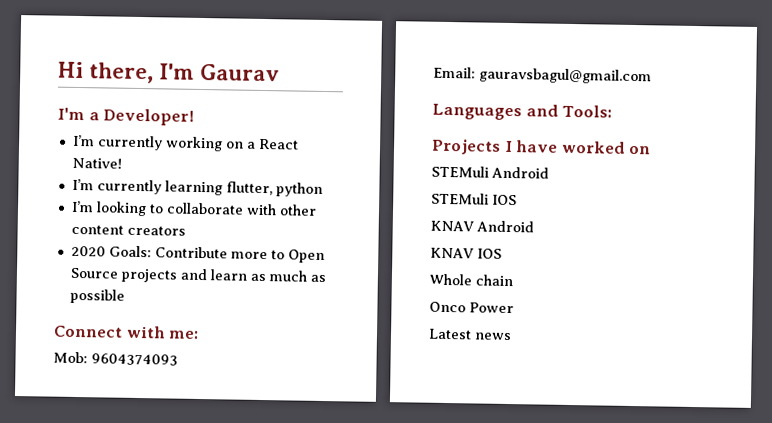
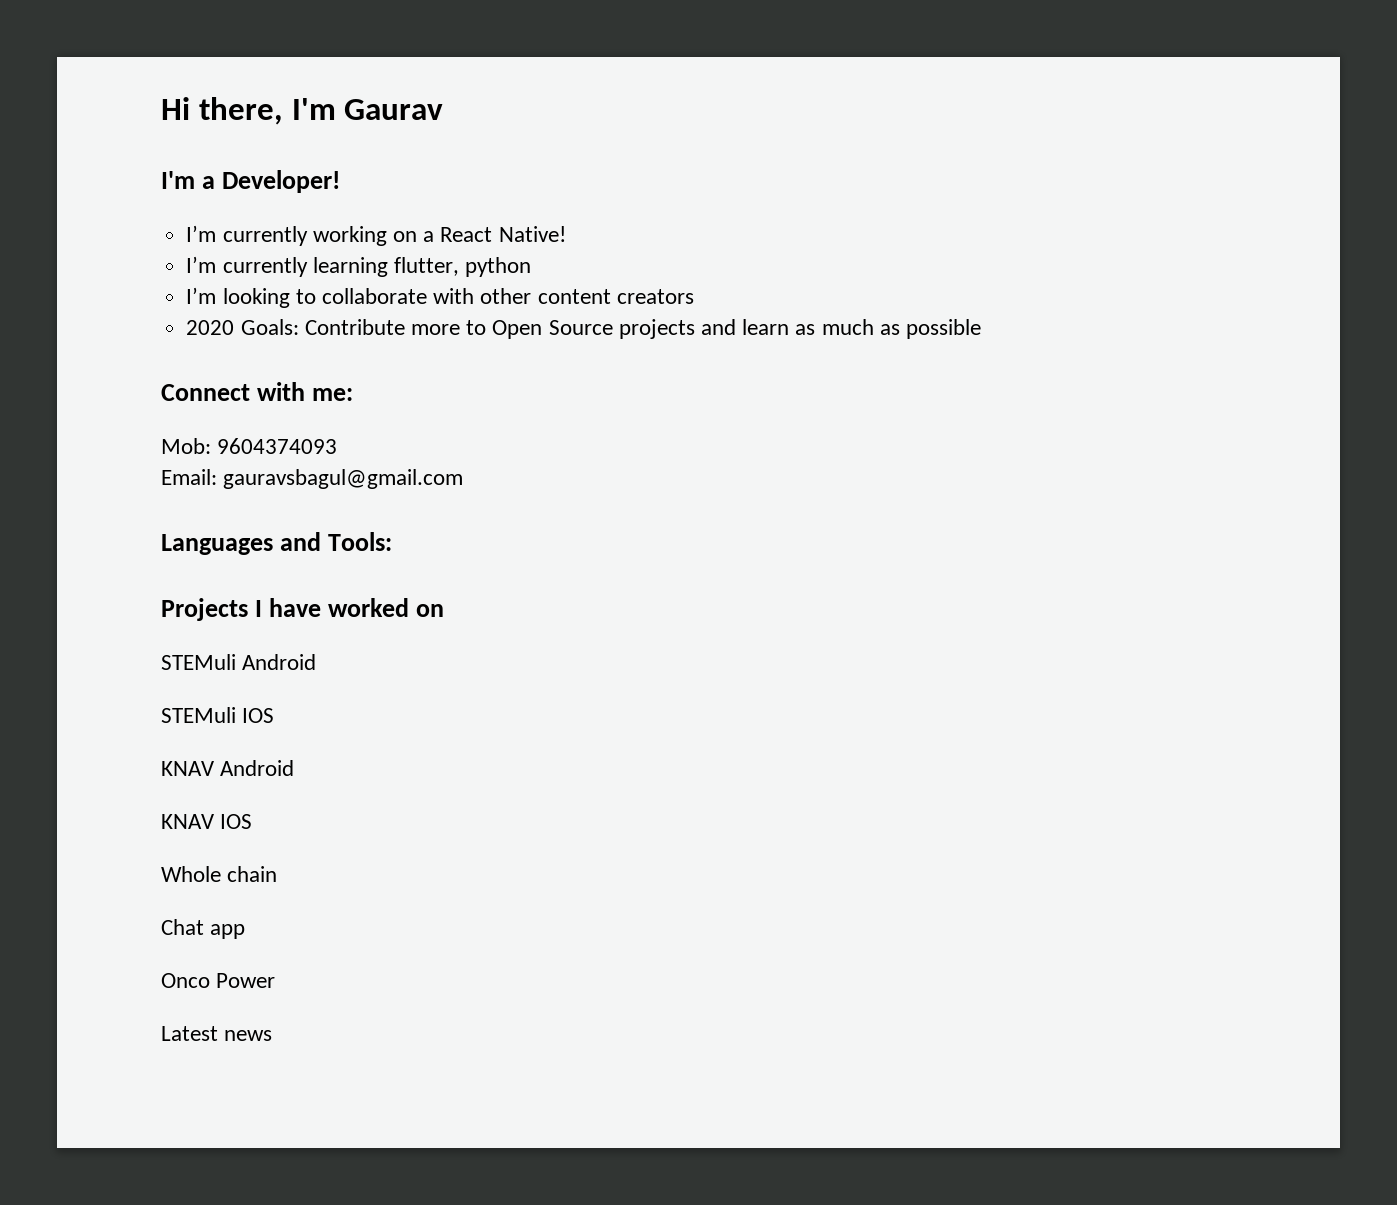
(513, 280) none -> [161,919,246,939] // Chat app

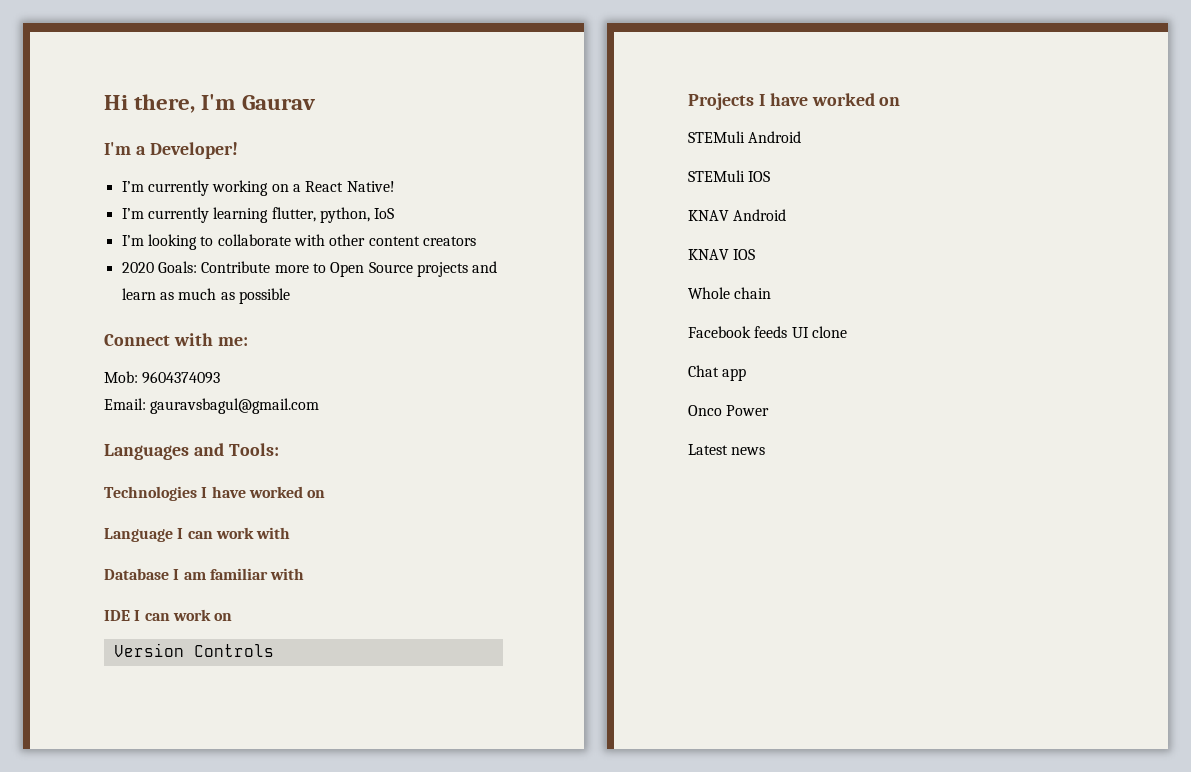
[465,257,532,277] python -> [319,207,395,223] python, IoS
(393, 541) none -> [104,486,326,501] [104,527,291,542] [104,568,305,580] [104,609,233,621] [113,643,274,657] // Technologies I have worked on // Language I can work with // Database I am familiar with // IDE I can work on // Version Controls
(278, 874) none -> [688,326,847,338] // Facebook feeds UI clone

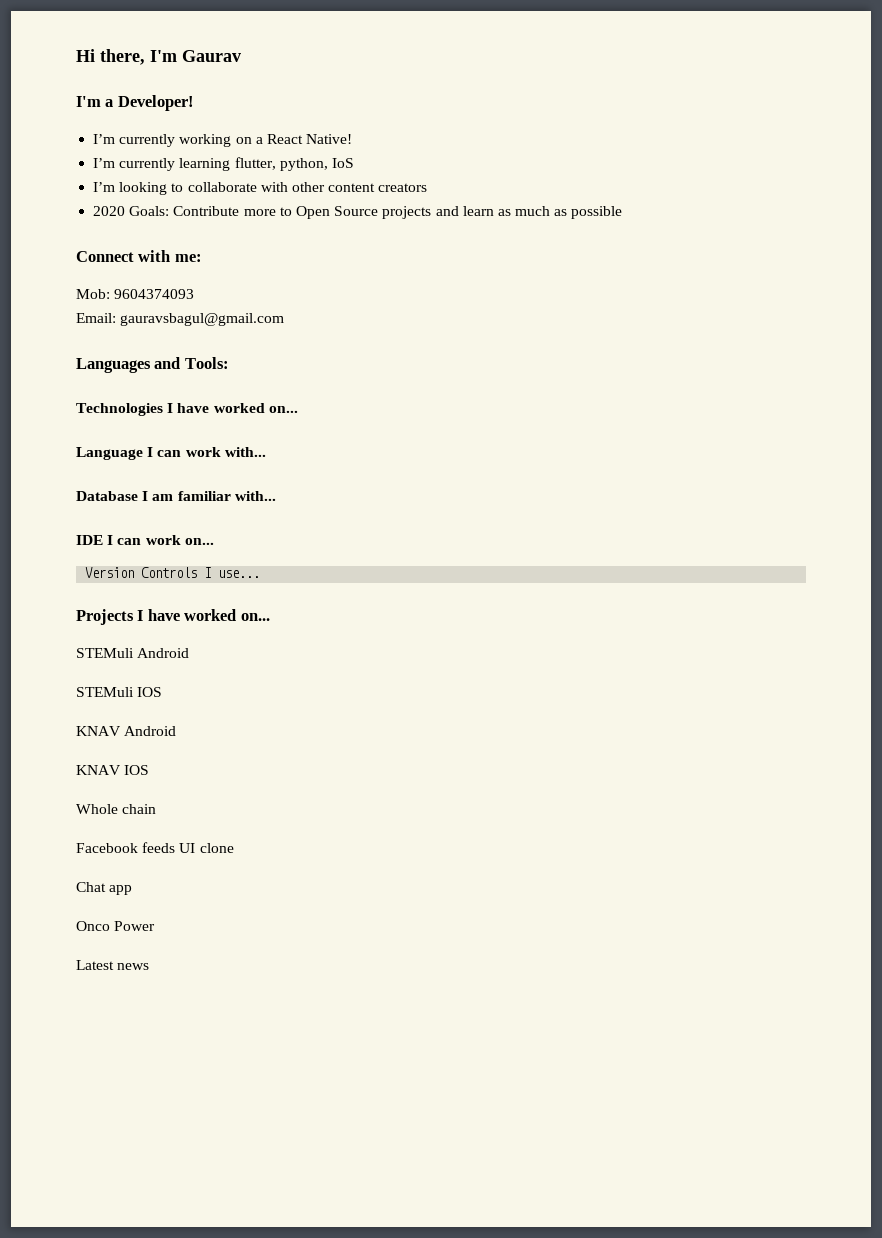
[307,490,326,498] on -> [268,406,298,413] on...
[256,527,291,539] with -> [224,447,266,457] with...
[270,568,305,580] with -> [234,491,276,501] with...
[214,613,233,621] on -> [184,538,214,545] on...
(274, 650) none -> [204,567,261,578] I use...
[879,97,901,106] on -> [240,613,270,621] on...

